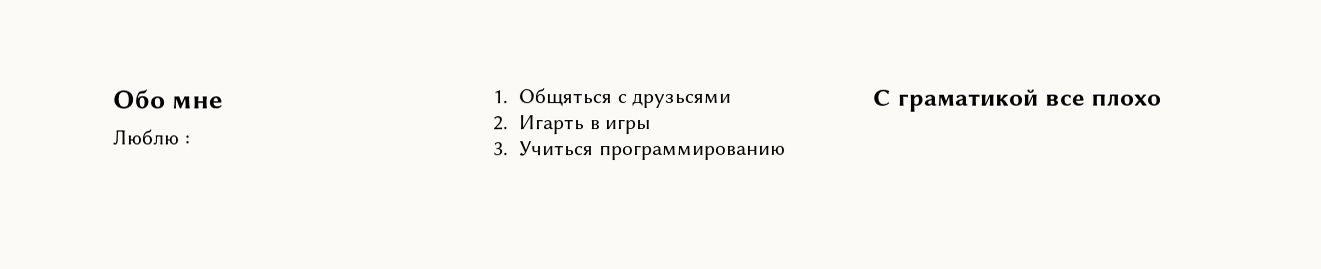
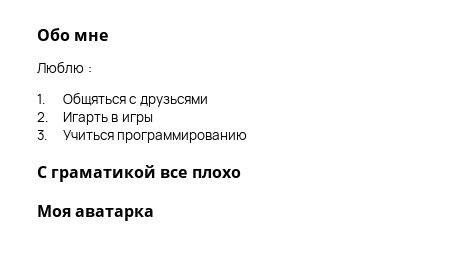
(1162, 99) none -> [37,205,155,221] // Моя аватарка

